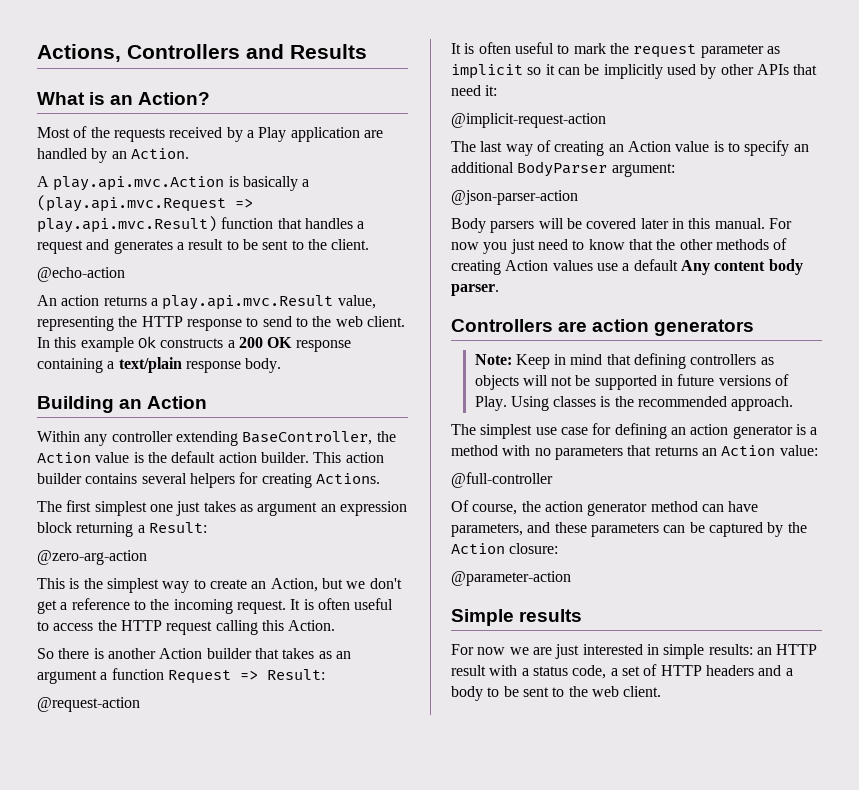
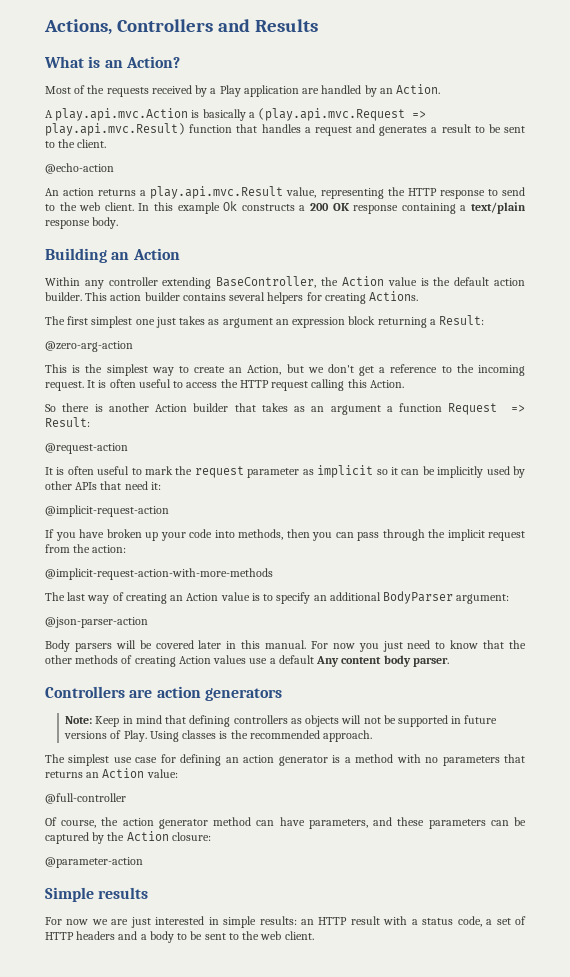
(606, 120) none -> [45,529,525,541] [45,544,127,553] [45,568,273,580] // If you have broken up your code into methods, then you can pass through the implicit request from the action: // @implicit-request-action-with-more-methods

